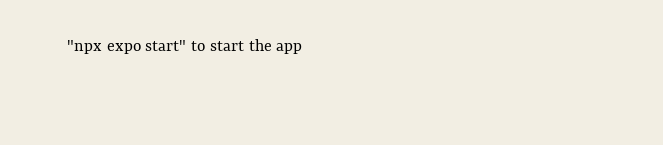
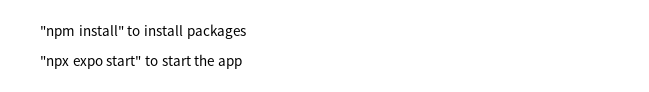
(67, 47) none -> [40,24,246,39] "npm install" to install packages //

